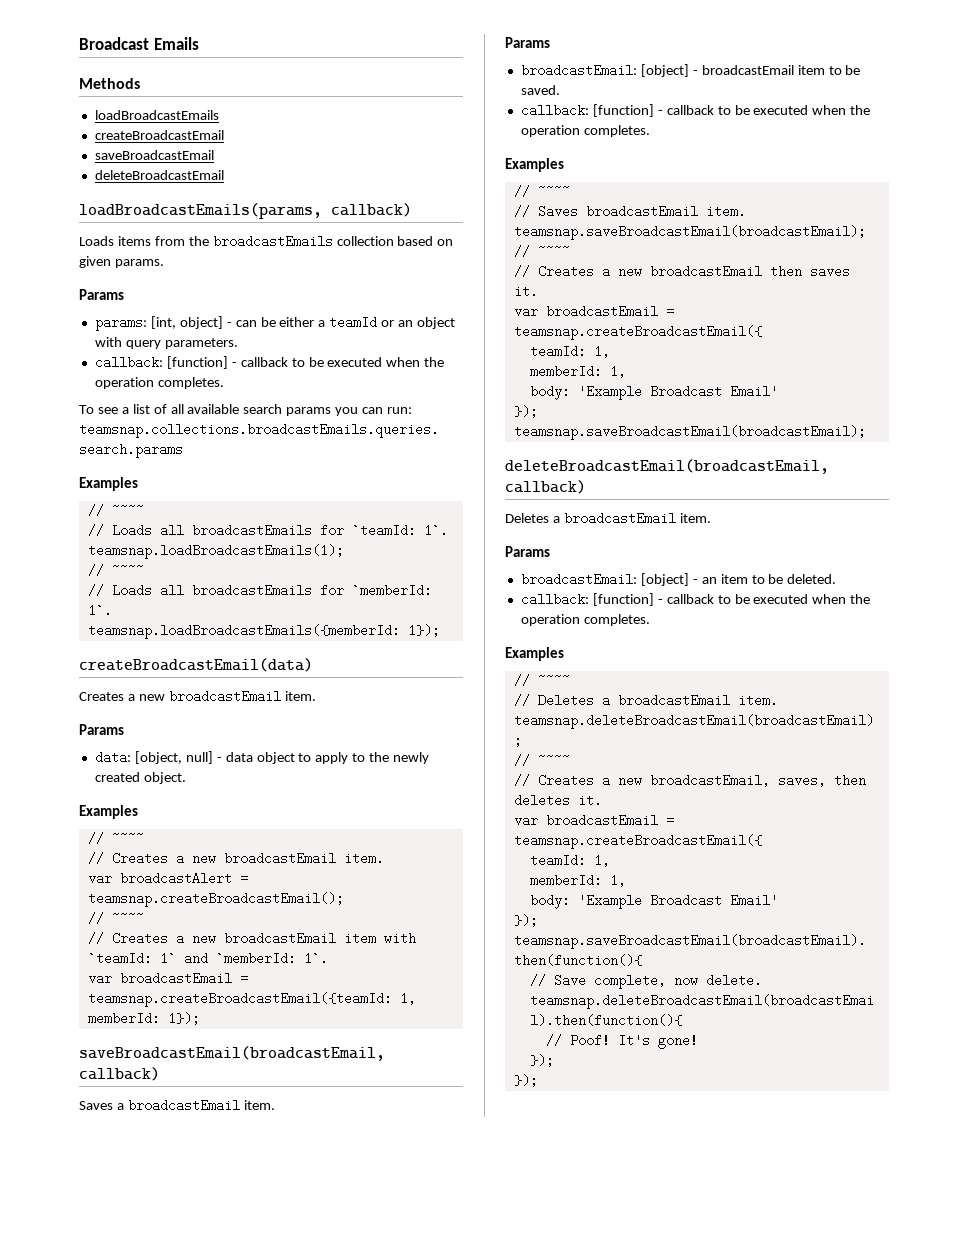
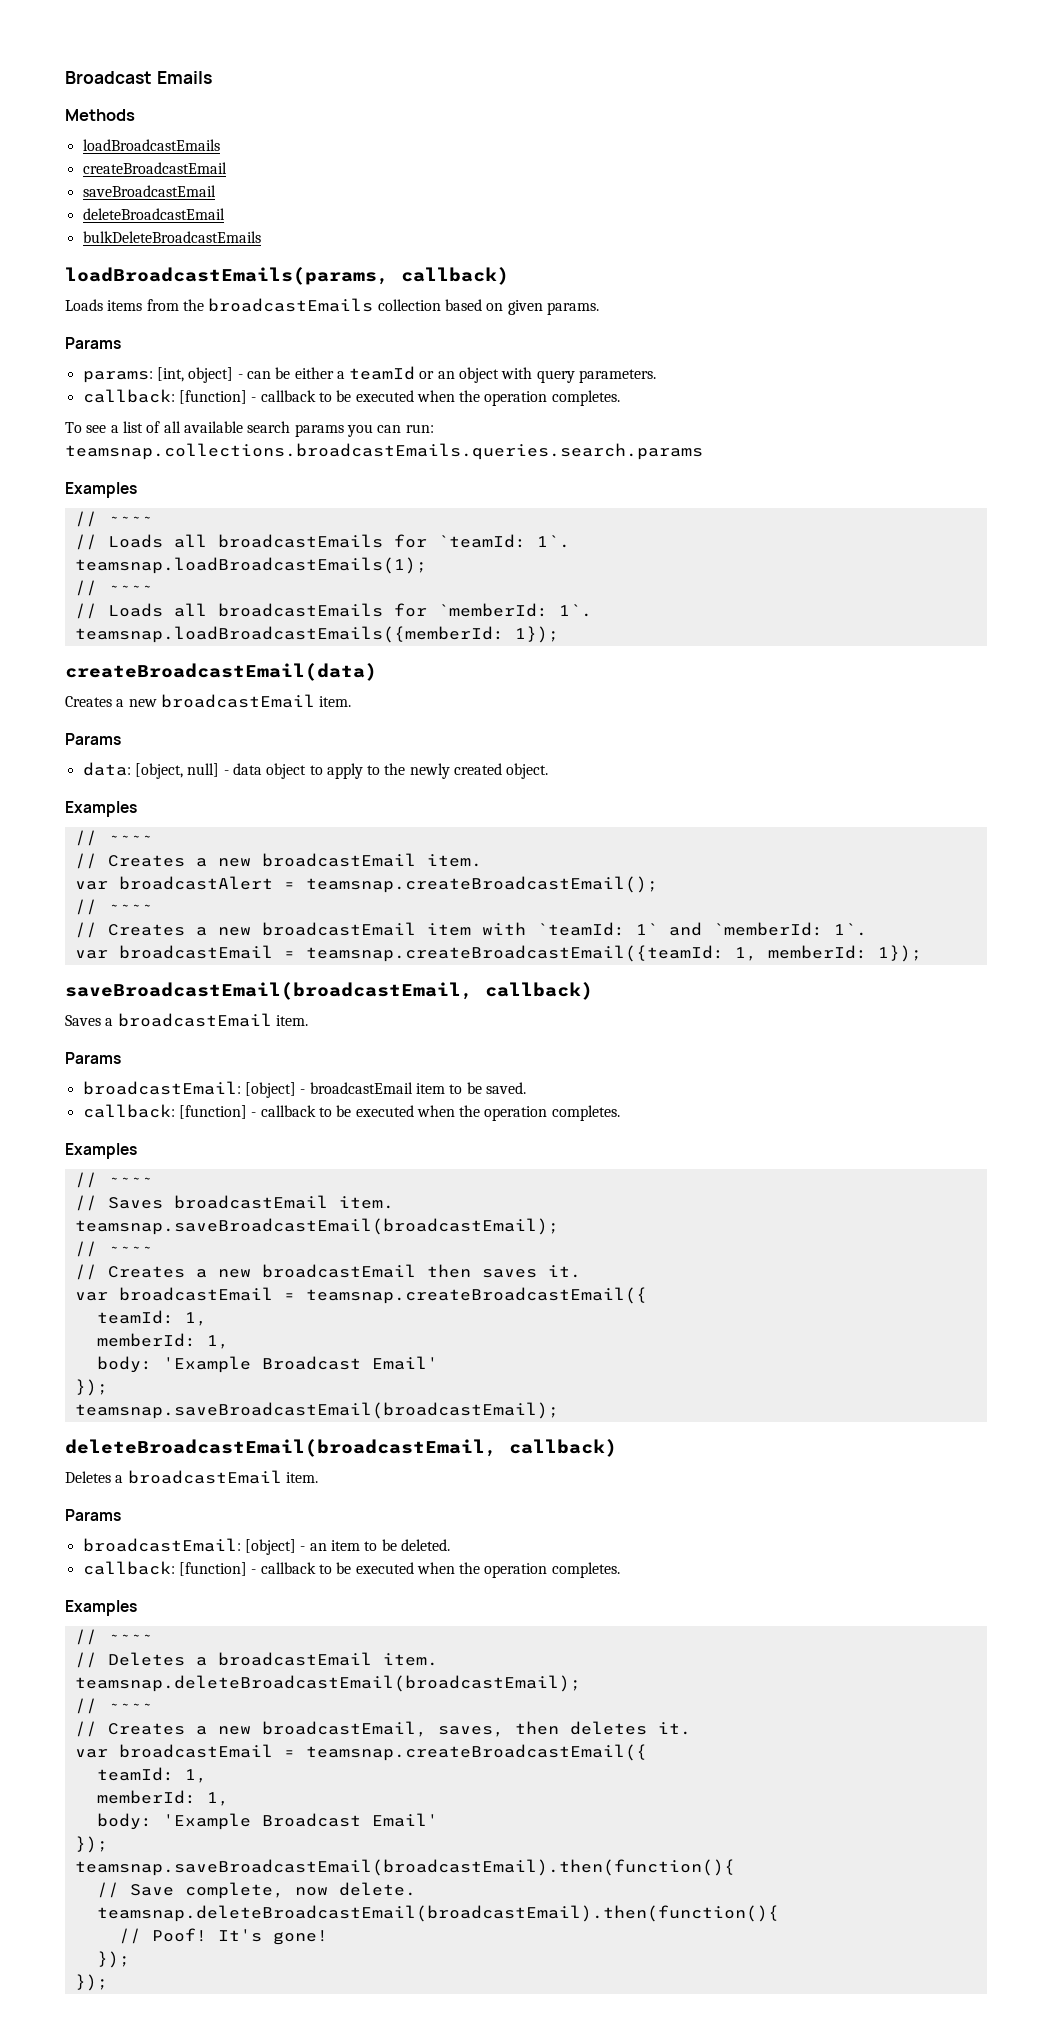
(224, 175) none -> [82,231,261,243] // bulkDeleteBroadcastEmails

